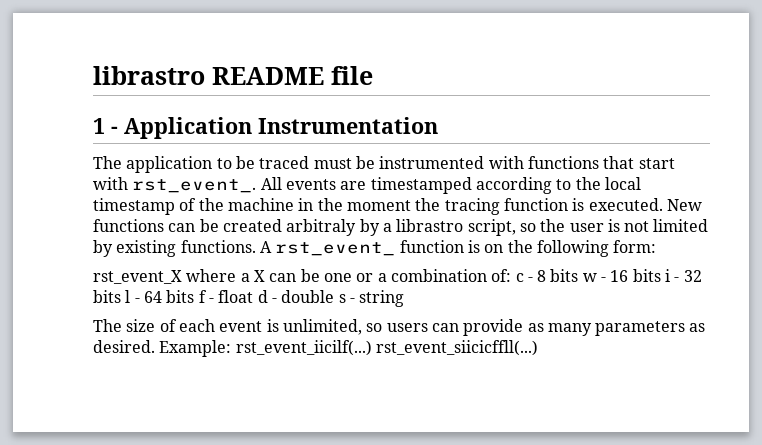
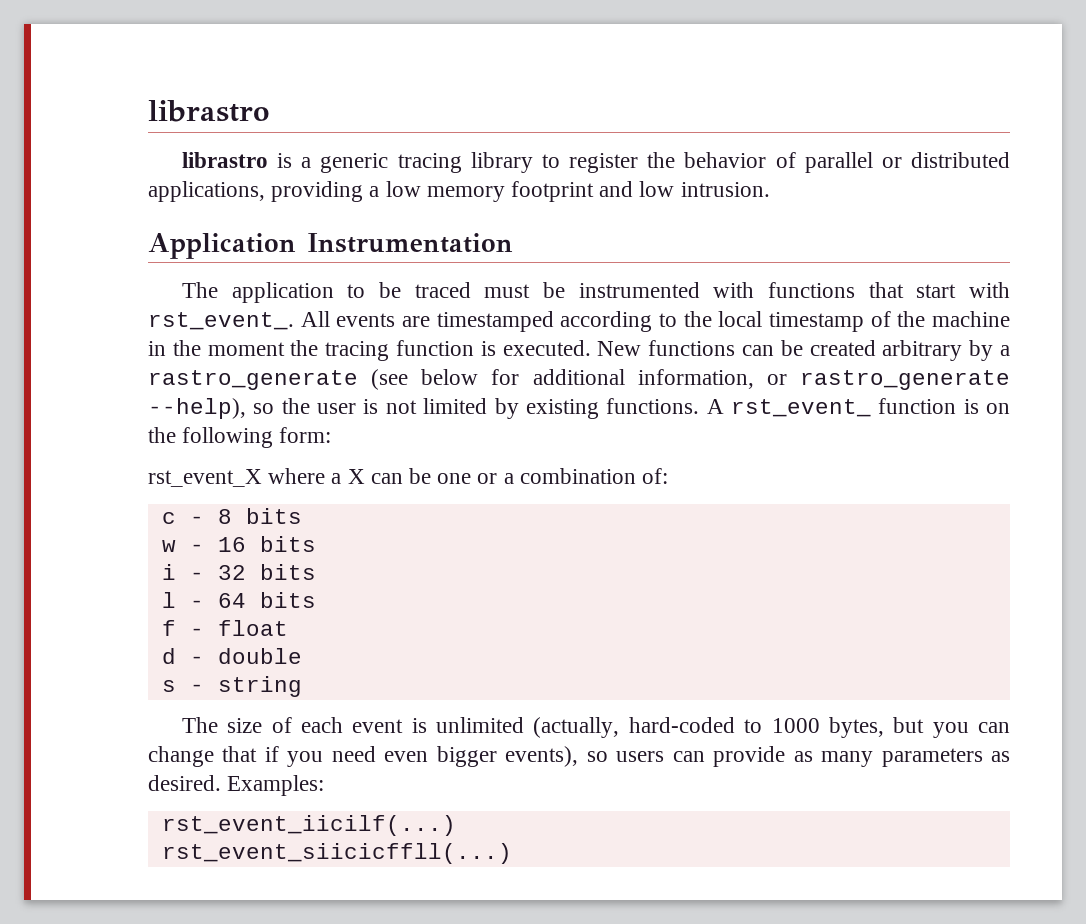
[93,66,373,85] [93,118,118,134] librastro README file // 1 - -> [148,100,269,122] [181,152,1011,173] [148,181,770,202] librastro // librastro is a generic tracing library to register the behavior of parallel or distributed applications, providing a low memory footprint and low intrusion. //
[286,219,357,236] arbitraly -> [882,340,963,361] arbitrary
[396,219,516,236] librastro script, -> [148,369,1010,390] [148,398,246,419] rastro_generate (see below for additional information, or rastro_generate --help),
(512, 275) none -> (669, 476) //
(579, 275) none -> (302, 516) //
(661, 275) none -> (316, 544) //
(121, 296) none -> (316, 572) //
(195, 296) none -> (316, 600) //
(254, 296) none -> (288, 628) //
(335, 296) none -> (302, 656) //
[282,319,362,335] unlimited, -> [436,717,1011,738] [148,746,579,767] unlimited (actually, hard-coded to 1000 bytes, but you can change that if you need even bigger events),
[159,340,232,357] Example: -> [227,775,325,796] Examples: //
(372, 348) none -> (456, 825) //

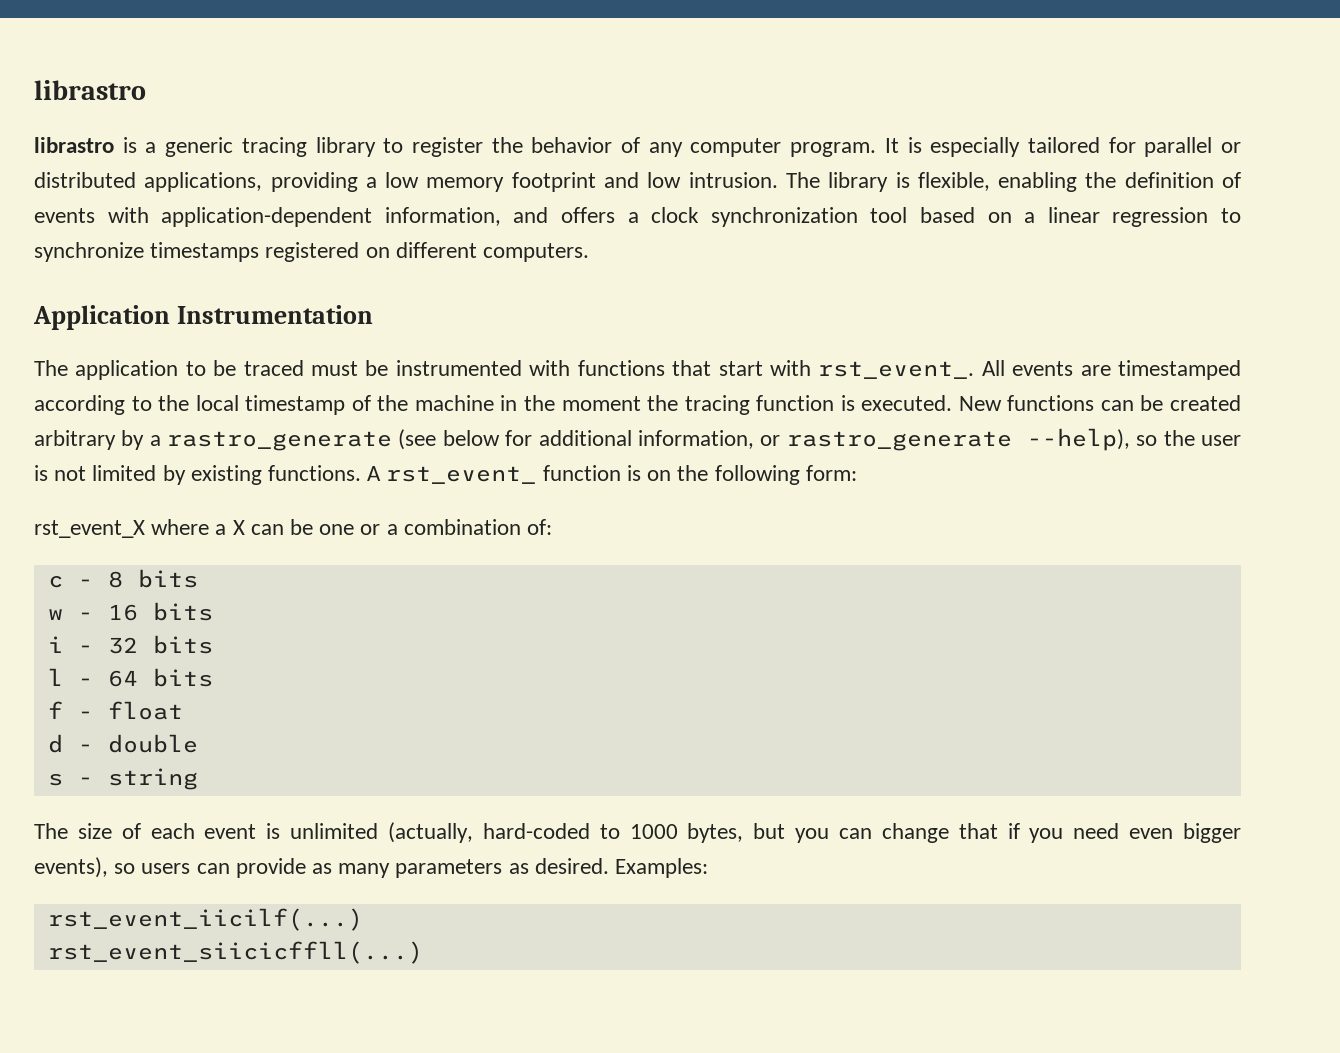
(796, 160) none -> [648,137,1136,157] any computer program. It is especially tailored for
(770, 189) none -> [785,172,1241,192] [34,207,1241,227] [34,242,590,262] The library is flexible, enabling the definition of events with application-dependent information, and offers a clock synchronization tool based on a linear regression to synchronize timestamps registered on different computers.

